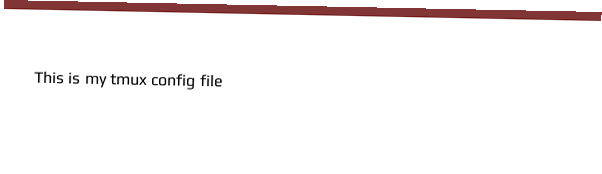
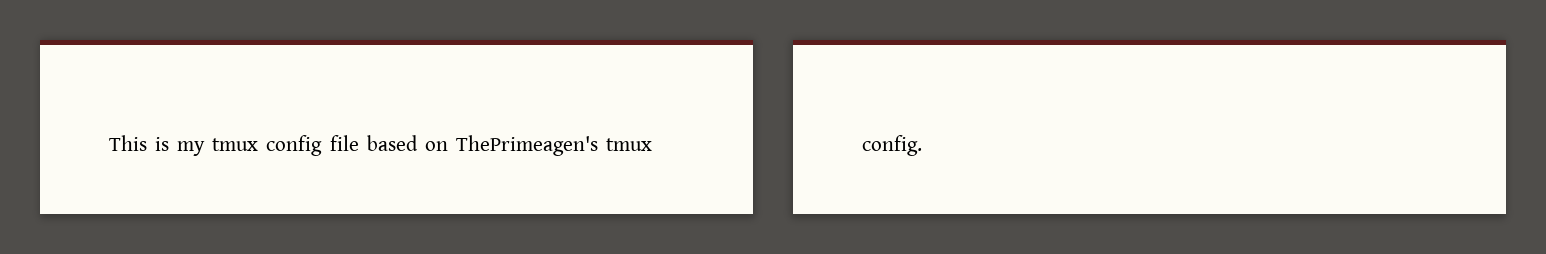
(224, 80) none -> [366,135,922,156] based on ThePrimeagen's tmux config.

